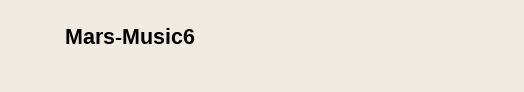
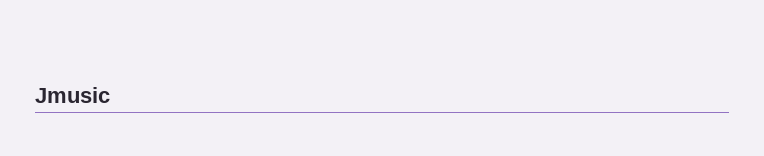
[65,28,195,44] Mars-Music6 -> [35,87,110,103] Jmusic

